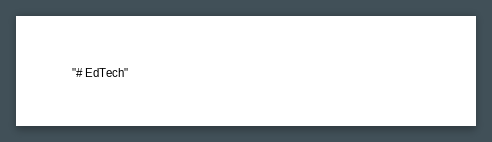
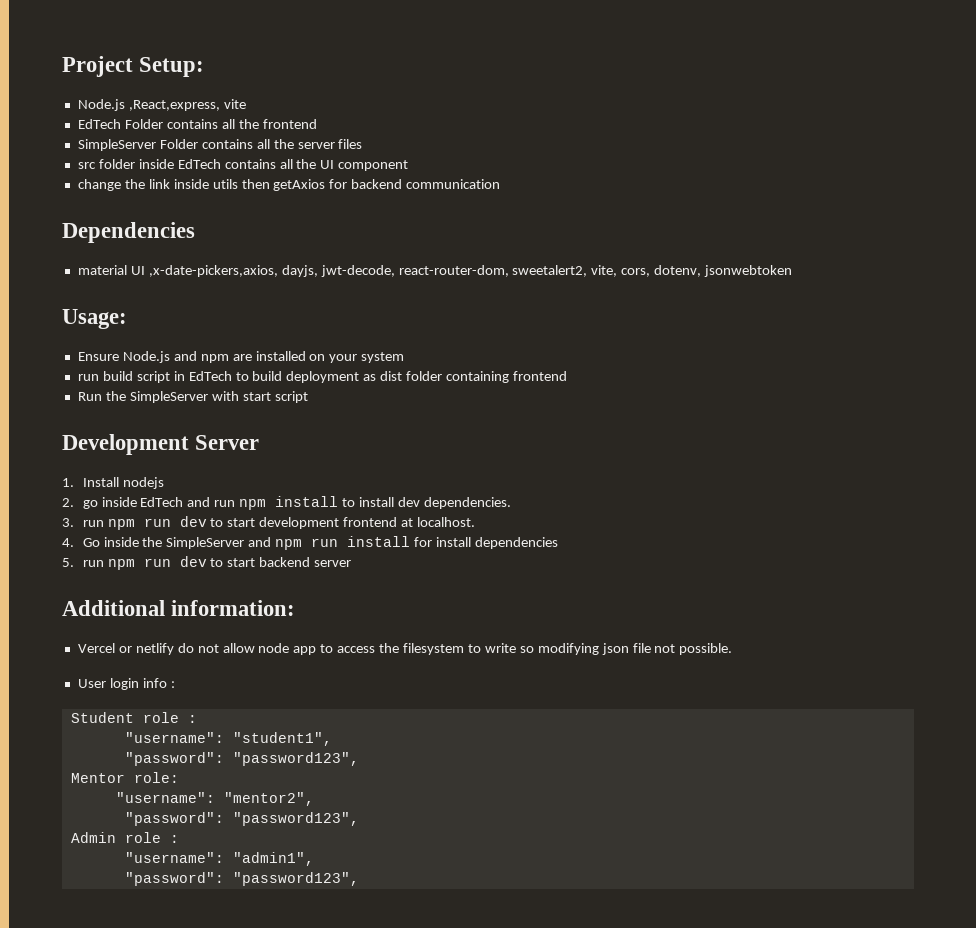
[72,68,129,77] "# EdTech" -> [62,56,205,77] [77,99,246,111] [77,119,317,129] [77,139,363,151] [77,159,409,171] [77,179,501,191] [62,222,195,243] [77,265,793,277] [62,309,127,329] [77,351,405,363] [77,371,567,383] [77,391,308,403] [62,434,260,455] [62,477,164,489] [62,496,511,510] [62,516,475,530] [62,536,558,550] [62,556,352,570] [62,600,296,616] [77,643,733,655] [77,678,175,690] [70,712,197,723] [124,732,332,746] [124,752,359,766] [70,772,179,783] [115,792,314,806] [124,812,359,826] [70,832,179,843] [124,852,314,866] [124,872,359,886] Project Setup: // Node.js ,React,express, vite // EdTech Folder contains all the frontend // SimpleServer Folder contains all the server files // src folder inside EdTech contains all the UI component // change the link inside utils then getAxios for backend communication // Dependencies // material UI ,x-date-pickers,axios, dayjs, jwt-decode, react-router-dom, sweetalert2, vite, cors, dotenv, jsonwebtoken // Usage: // Ensure Node.js and npm are installed on your system // run build script in EdTech to build deployment as dist folder containing frontend // Run the SimpleServer with start script // Development Server // 1. Install nodejs // 2. go inside EdTech and run npm install to install dev dependencies. // 3. run npm run dev to start development frontend at localhost. // 4. Go inside the SimpleServer and npm run install for install dependencies // 5. run npm run dev to start backend server // Additional information: // Vercel or netlify do not allow node app to access the filesystem to write so modifying json file not possible. // User login info : // Student role : // "username": "student1", // "password": "password123", // Mentor role: // "username": "mentor2", // "password": "password123", // Admin role : // "username": "admin1", // "password": "password123",

